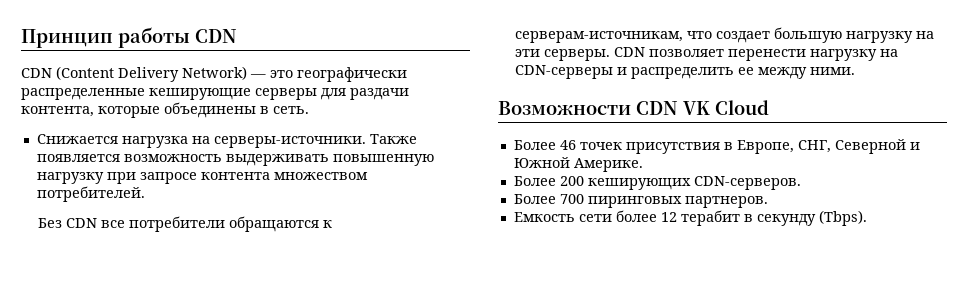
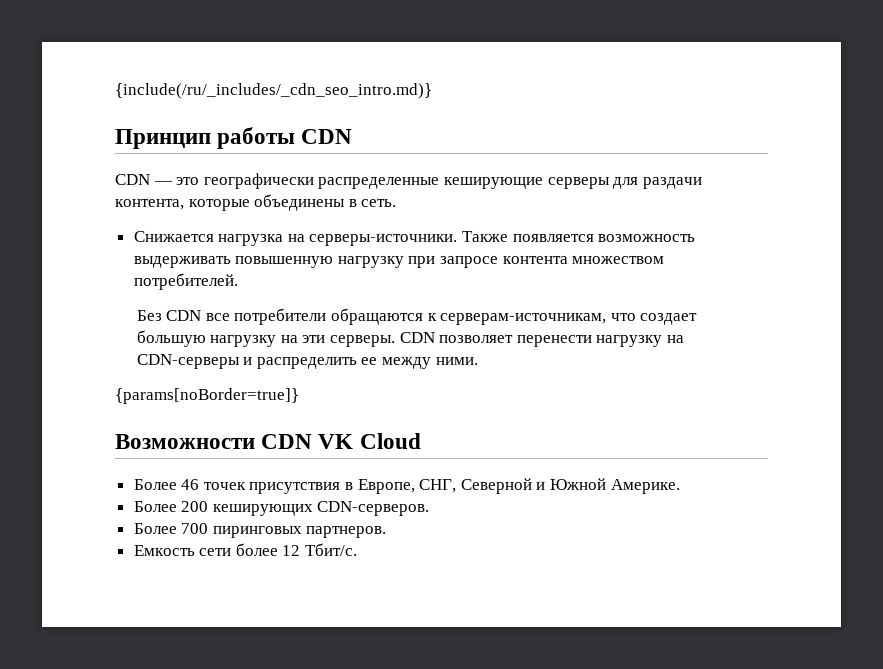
(21, 38) none -> [115,83,432,99] {include(/ru/_includes/_cdn_seo_intro.md)} //
[56,66,247,82] (Content Delivery Network) -> (150, 179) none
(855, 71) none -> [115,388,299,404] // {params[noBorder=true]}
[680,210,867,226] терабит в секунду (Tbps). -> [305,543,358,556] Тбит/с.

